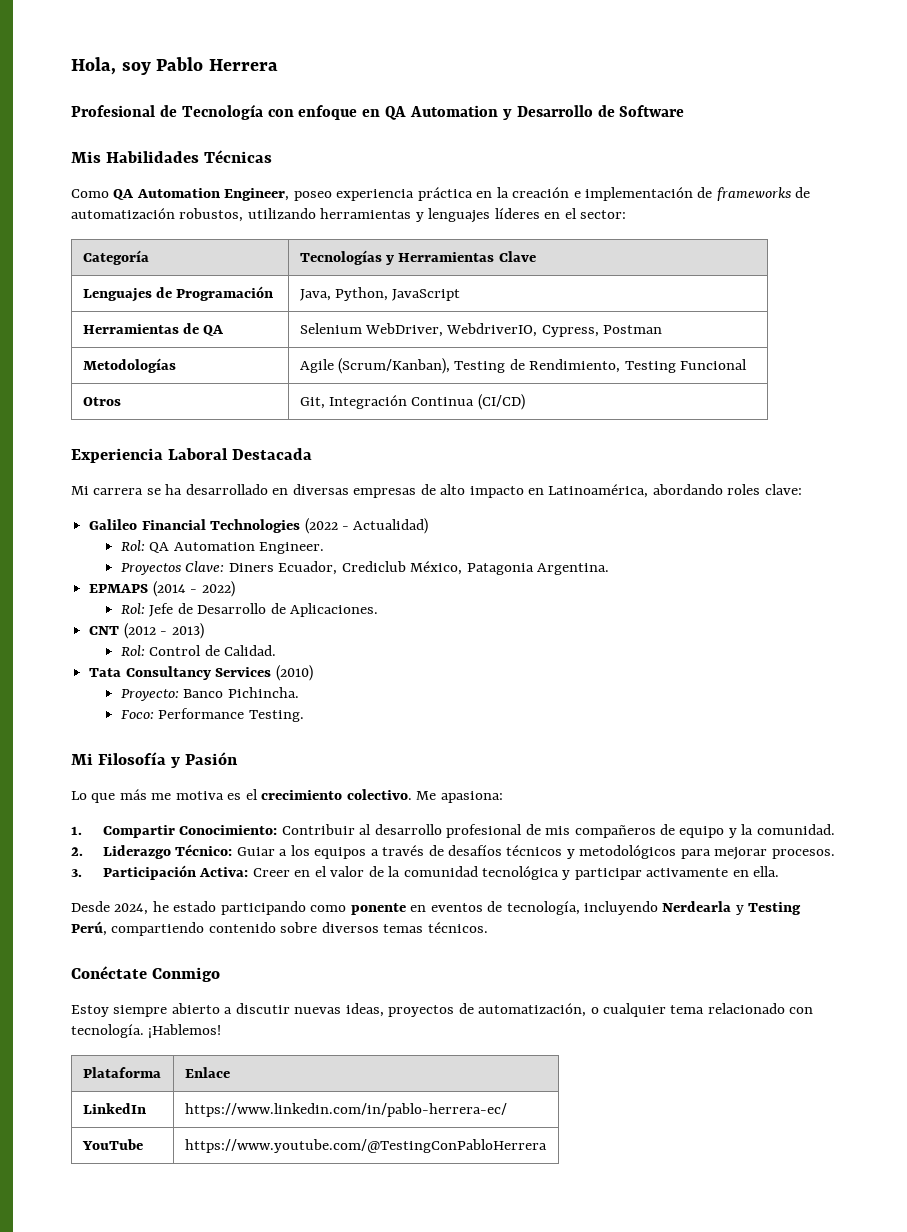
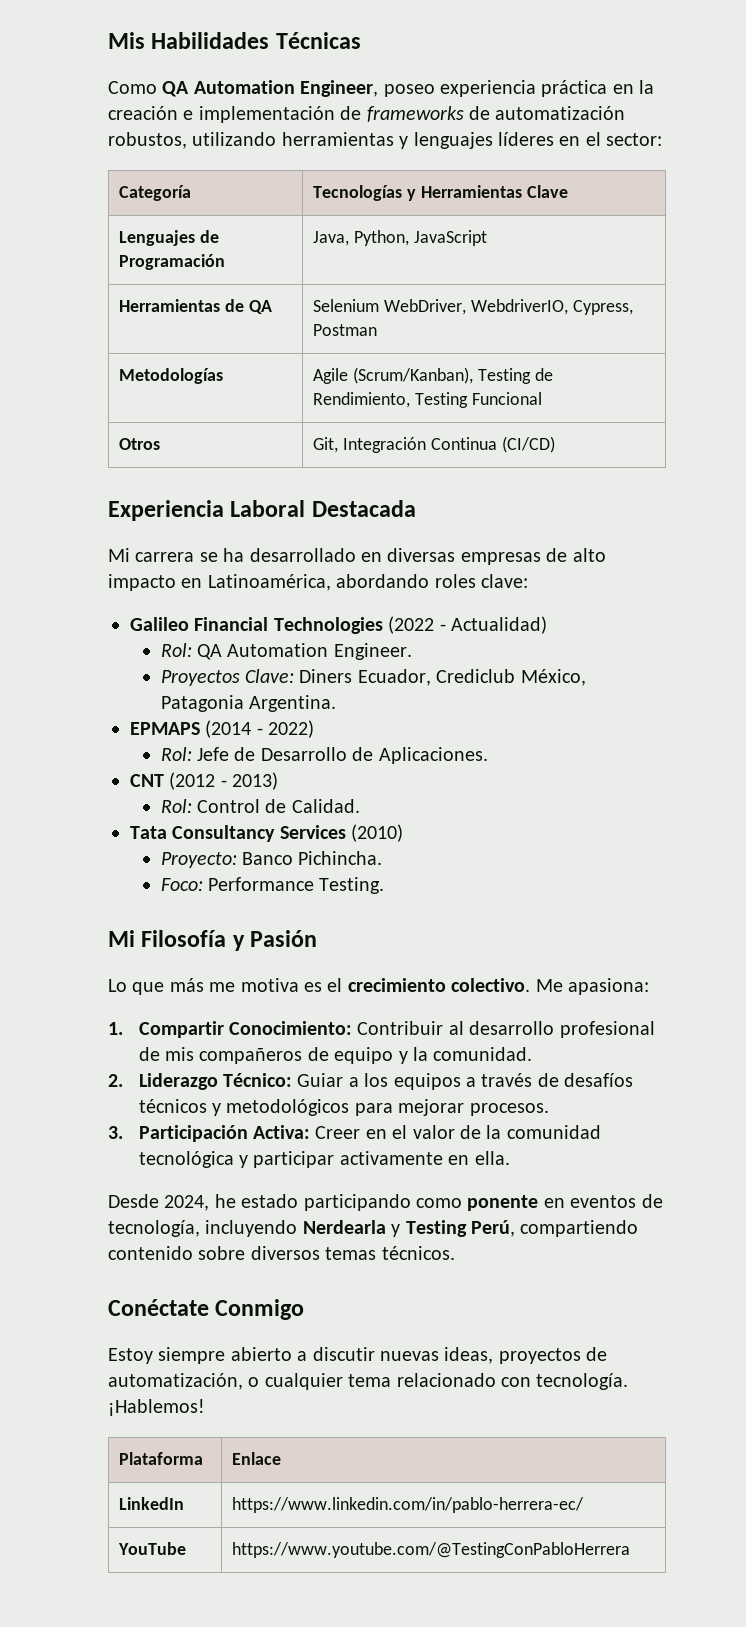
[71,57,279,75] [71,104,685,120] Hola, soy Pablo Herrera // Profesional de Tecnología con enfoque en QA Automation y Desarrollo de Software // -> (108, 40) none

